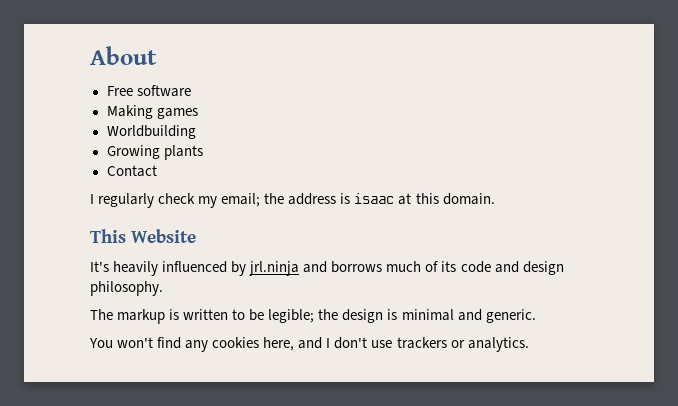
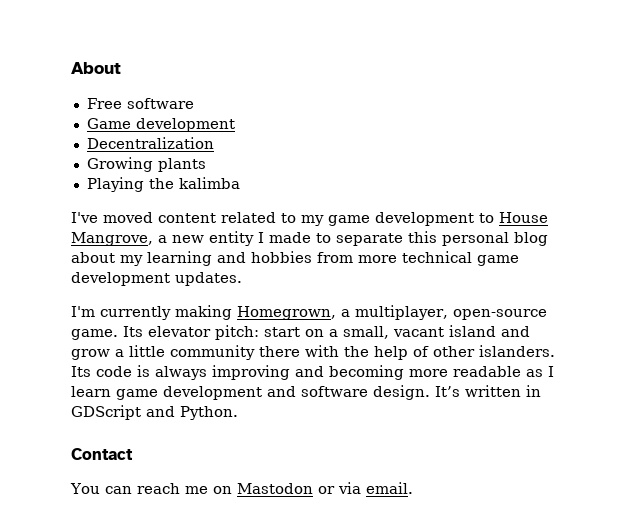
[106,105,198,119] [106,125,196,139] Making games // Worldbuilding -> [86,118,235,132] [86,137,214,149] Game development // Decentralization
[106,165,157,177] [90,193,495,208] [90,229,196,243] [90,261,564,276] [90,281,163,296] [90,309,536,324] [89,337,529,352] Contact // I regularly check my email; the address is isaac at this domain. // This Website // It's heavily influenced by jrl.ninja and borrows much of its code and design philosophy. // The markup is written to be legible; the design is minimal and generic. // You won't find any cookies here, and I don't use trackers or analytics. -> [86,177,240,192] [71,212,548,226] [71,231,548,246] [71,251,519,266] [71,272,242,286] [71,305,547,320] [71,325,530,340] [71,345,555,360] [71,365,554,380] [71,385,541,400] [71,405,238,420] [71,448,133,460] [70,482,413,494] Playing the kalimba // I've moved content related to my game development to House Mangrove, a new entity I made to separate this personal blog about my learning and hobbies from more technical game development updates. // I'm currently making Homegrown, a multiplayer, open-source game. Its elevator pitch: start on a small, vacant island and grow a little community there with the help of other islanders. Its code is always improving and becoming more readable as I learn game development and software design. It’s written in GDScript and Python. // Contact // You can reach me on Mastodon or via email.

